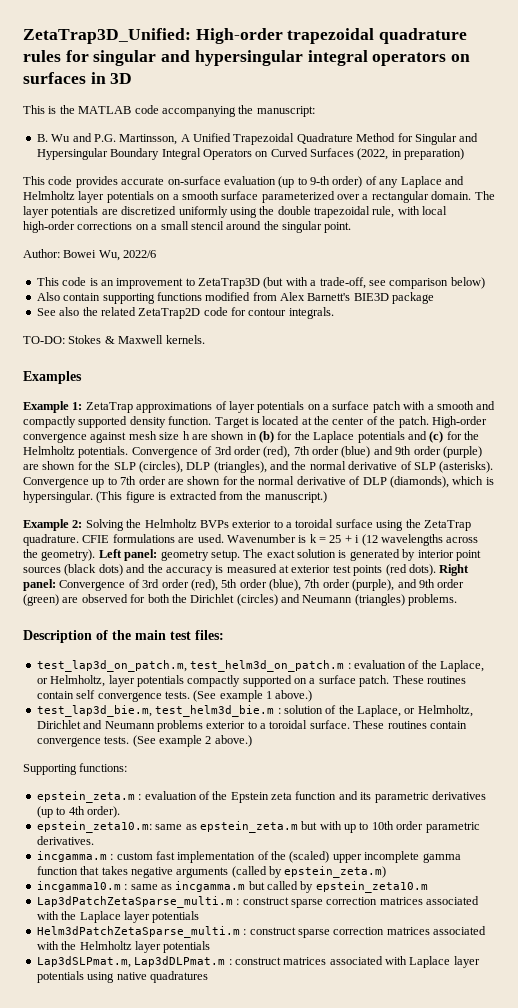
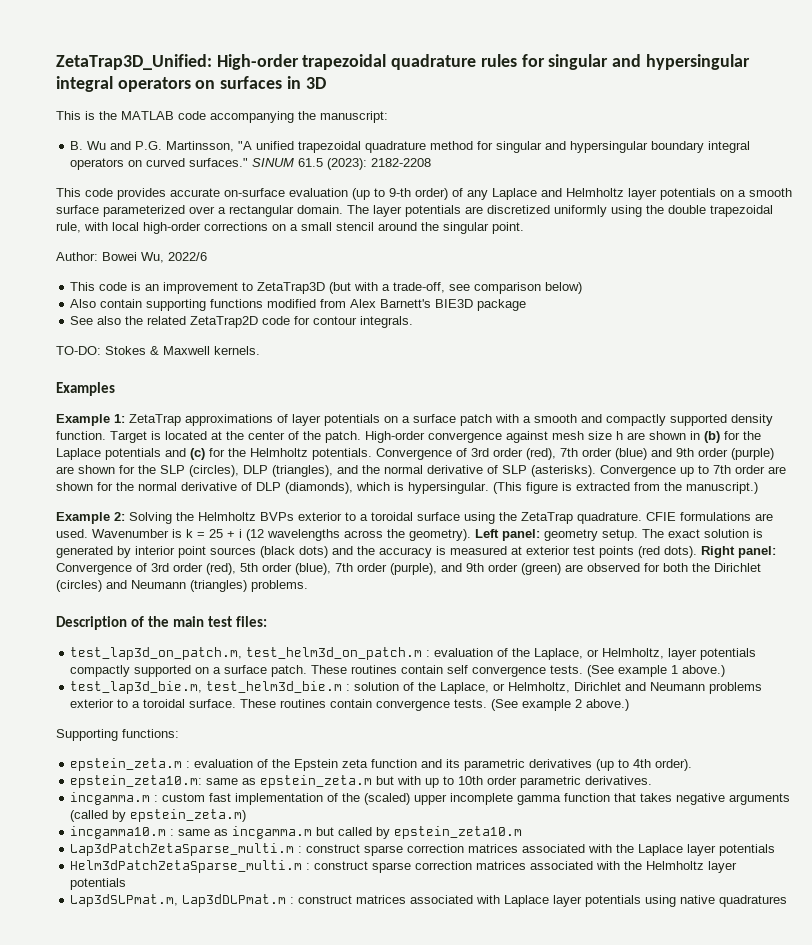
[180,133,479,145] [36,148,465,160] A Unified Trapezoidal Quadrature Method for Singular and Hypersingular Boundary Integral Operators on Curved Surfaces (2022, in preparation) -> [238,141,751,153] [70,158,432,170] "A unified trapezoidal quadrature method for singular and hypersingular boundary integral operators on curved surfaces." SINUM 61.5 (2023): 2182-2208

